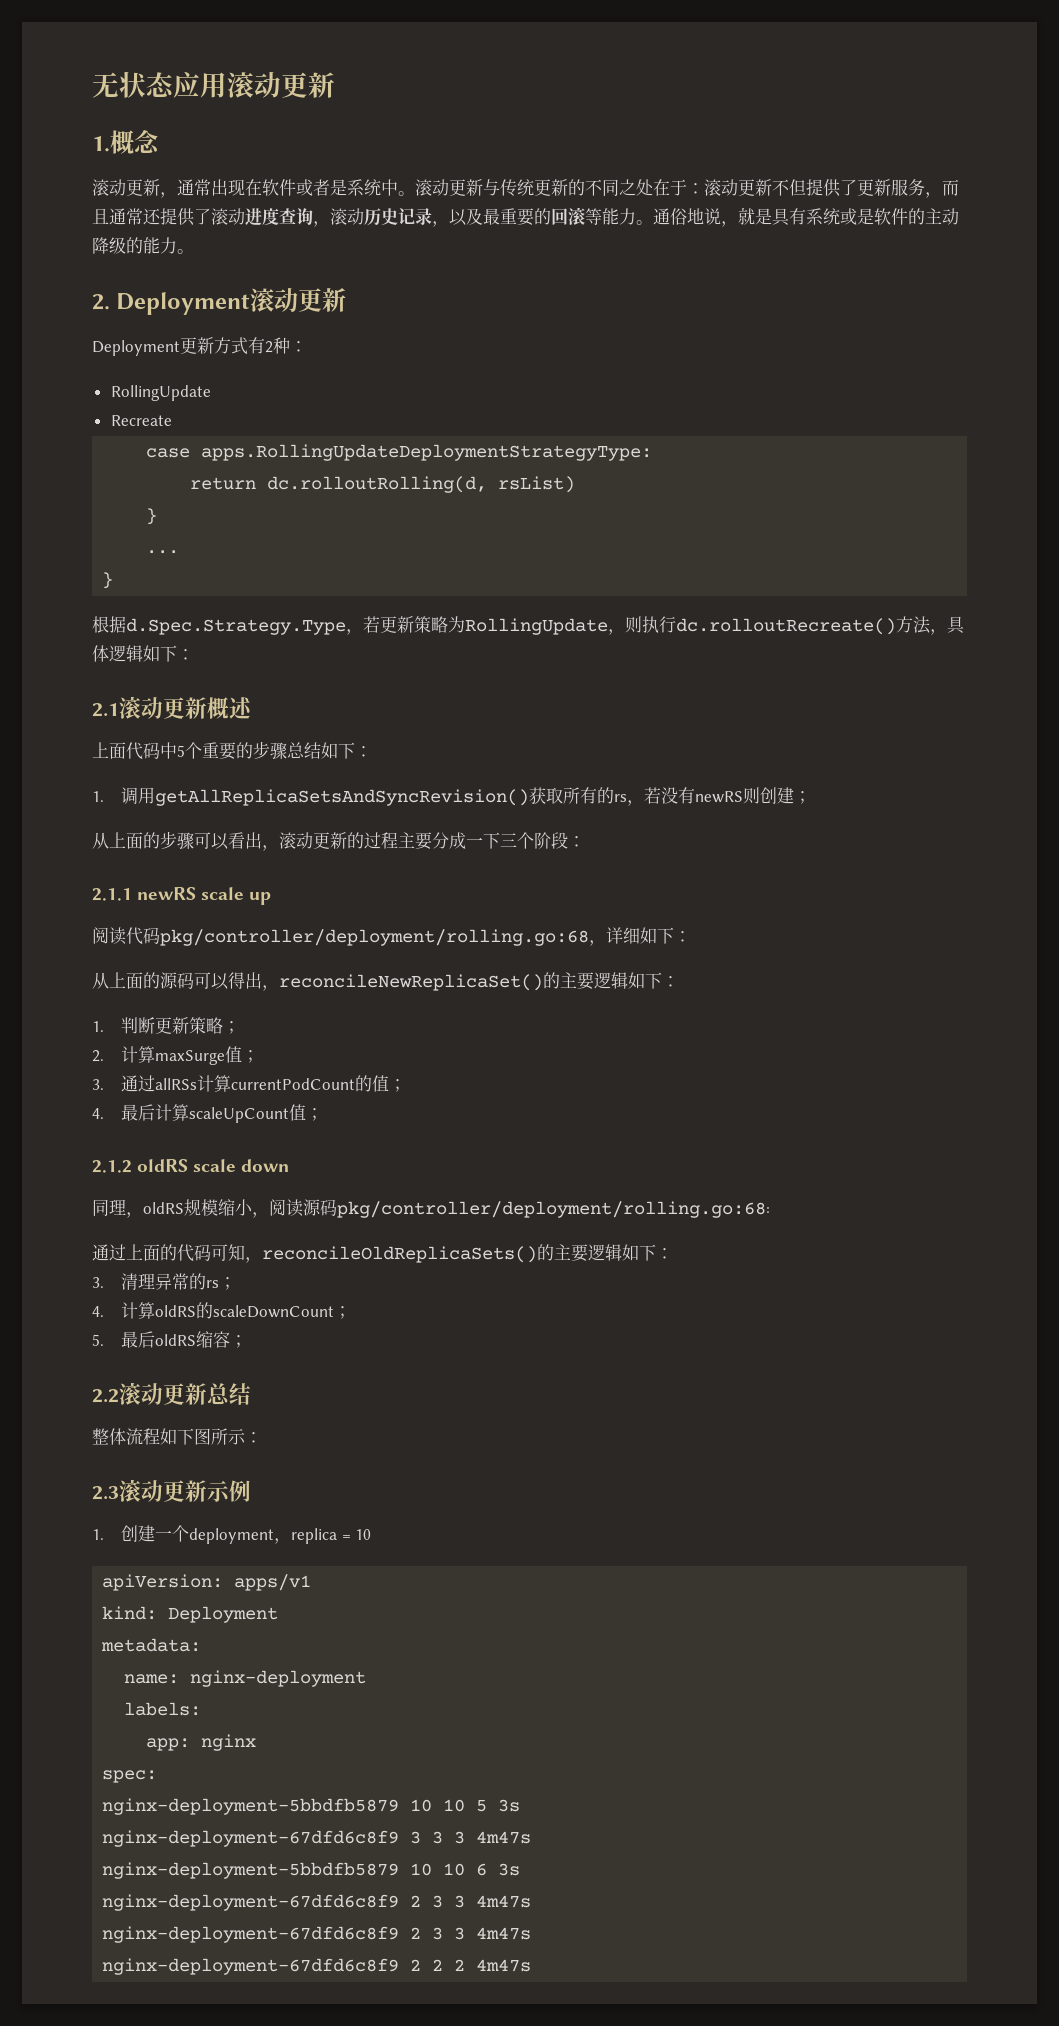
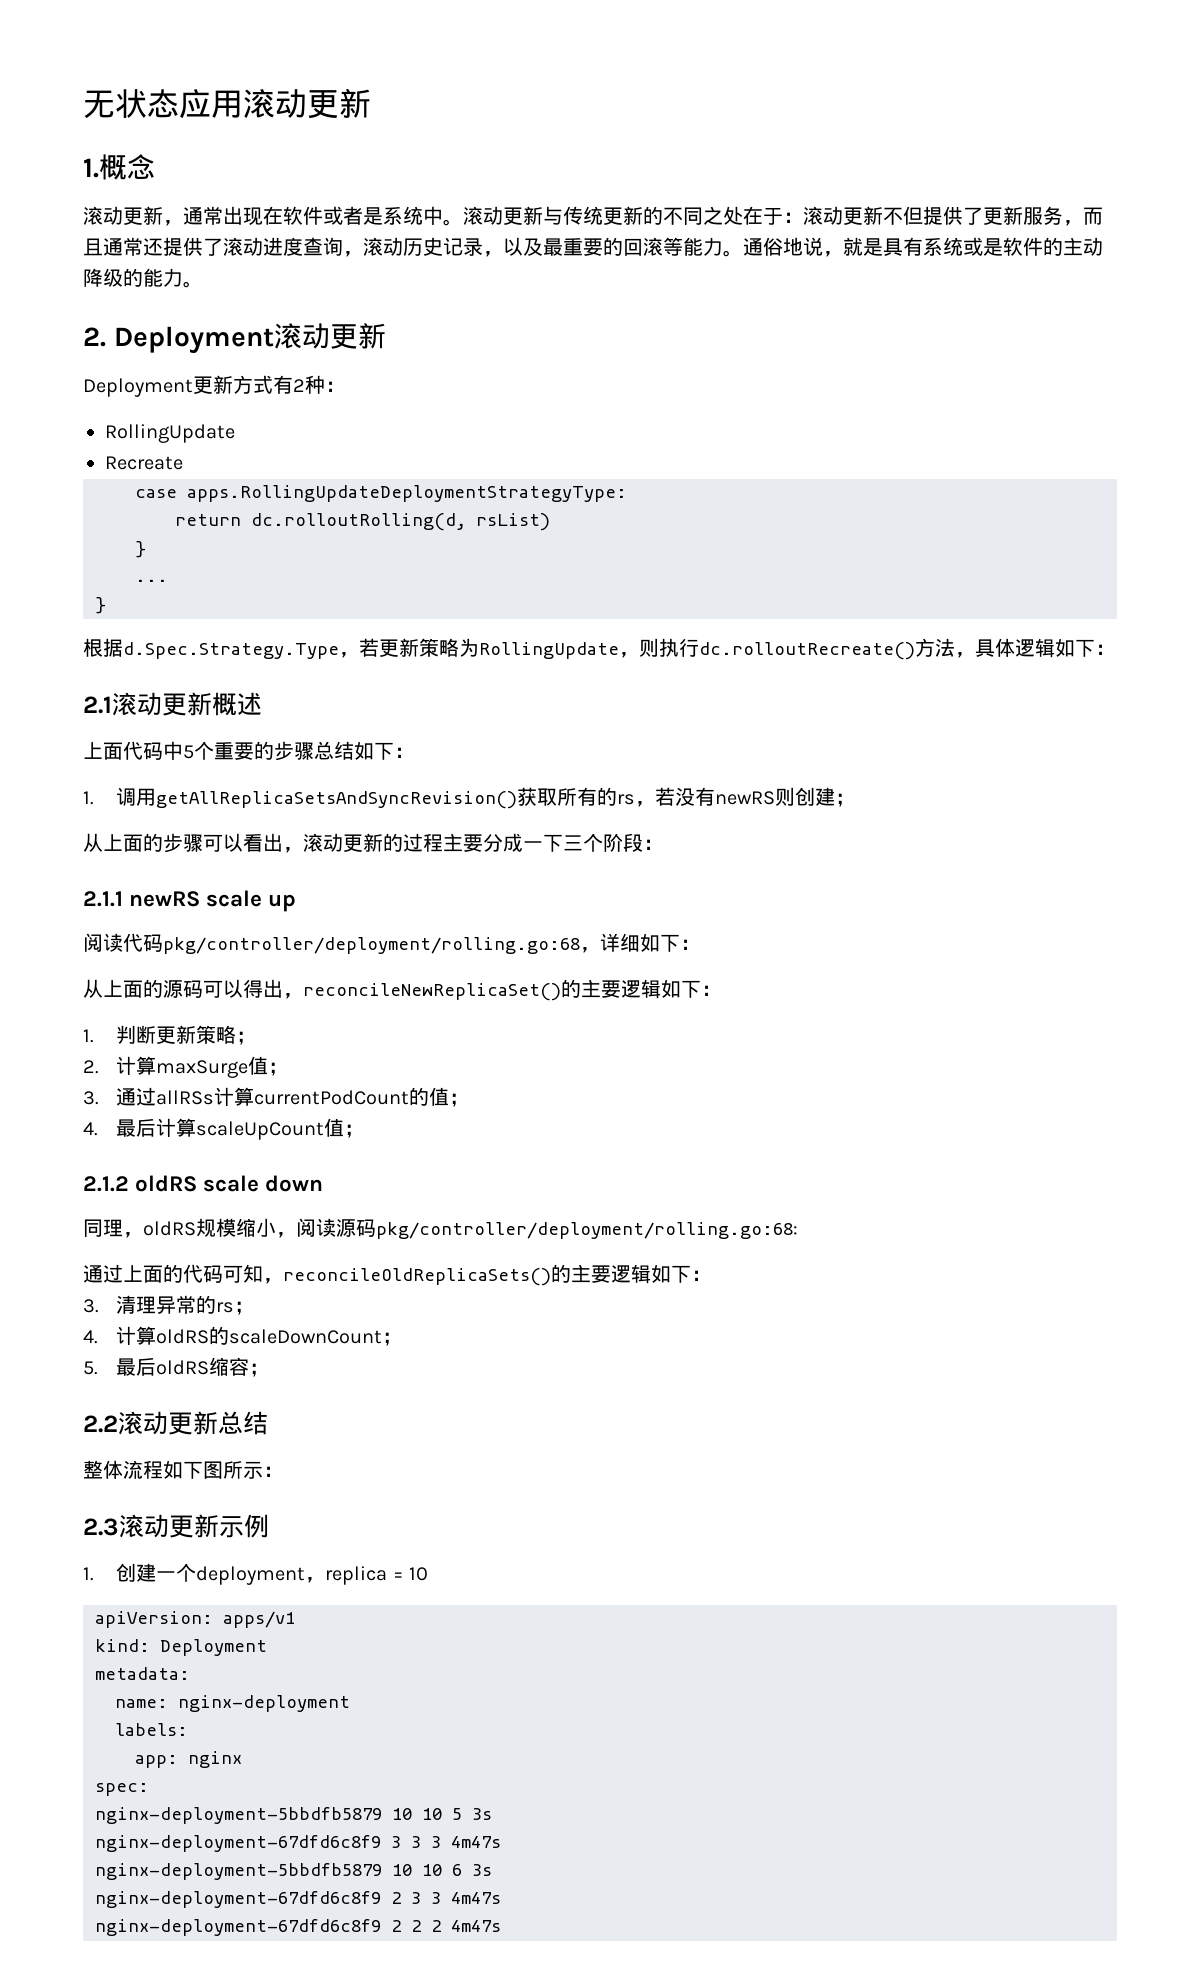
[102,1926,532,1943] // nginx-deployment-67dfd6c8f9 2 3 3 4m47s -> (501, 1898) none

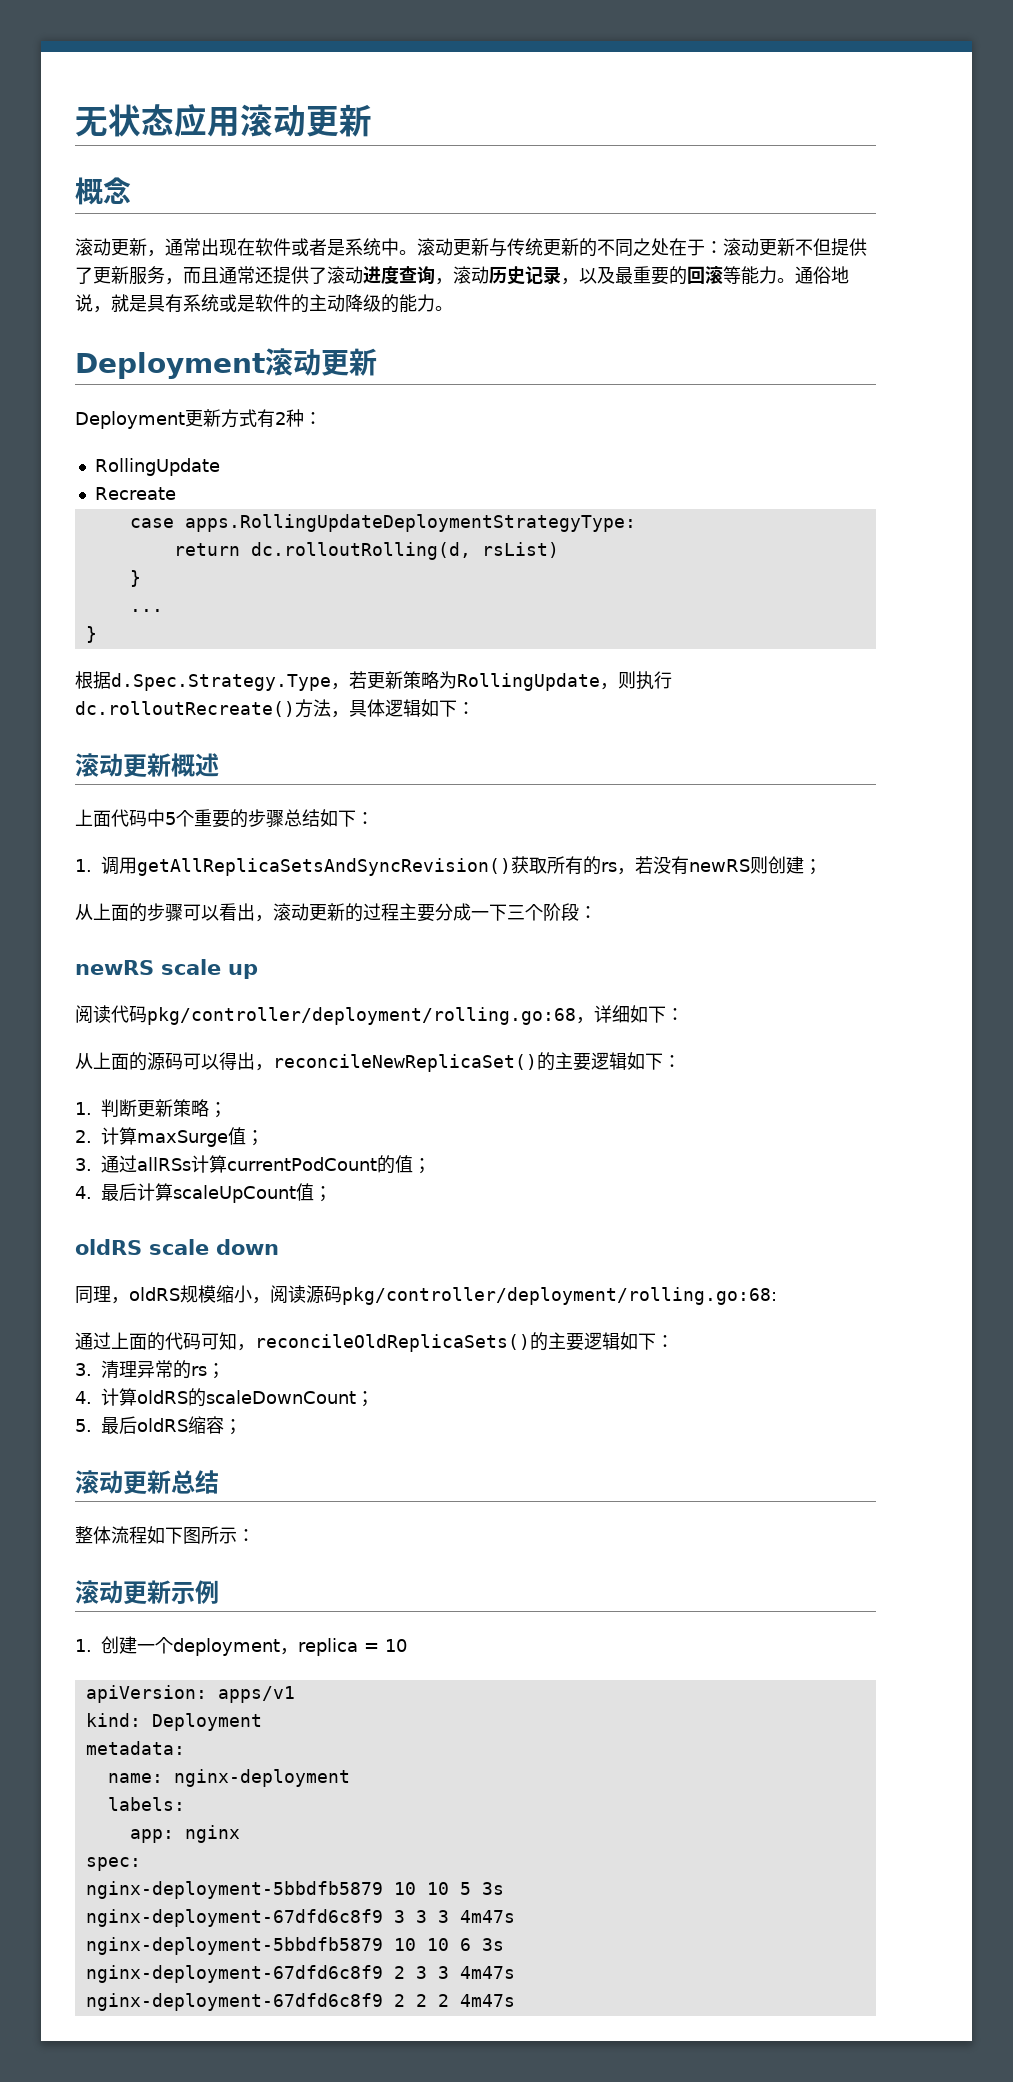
[83,158,99,178] 1. -> (372, 120) none
[83,327,106,347] 2. -> (453, 308) none
[83,696,112,714] 2.1 -> (475, 708) none
[83,891,123,907] 2.1.1 -> (597, 912) none
[83,1176,129,1192] 2.1.2 -> (333, 1194) none
[83,1415,118,1433] 2.2 -> (243, 1427) none
[83,1518,119,1536] 2.3 -> (255, 1535) none

